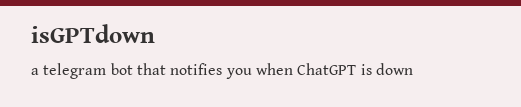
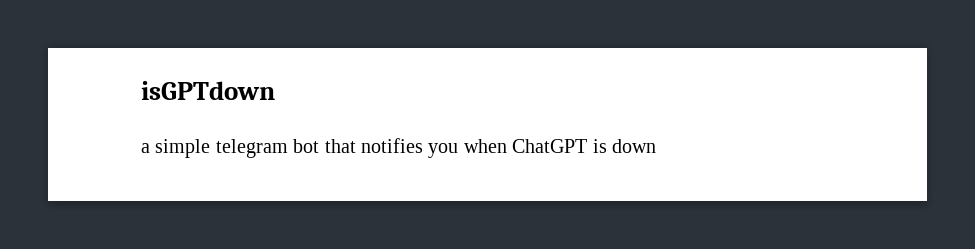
(39, 71) none -> [155,139,211,158] simple

